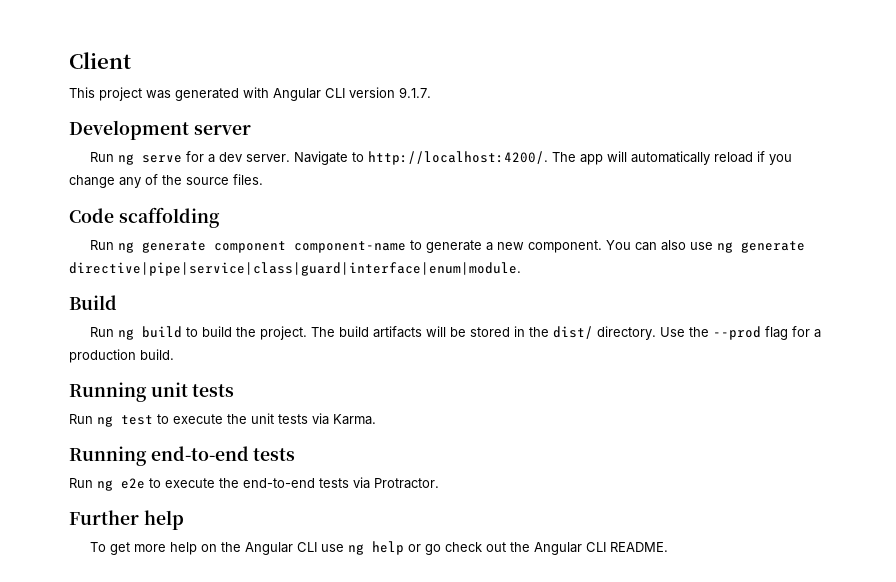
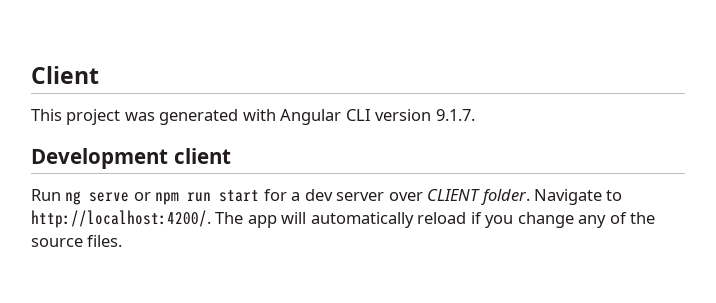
[193,125,251,135] server -> [173,148,231,164] client
[185,151,290,163] for a dev server. -> [133,189,530,205] or npm run start for a dev server over CLIENT folder.
[69,207,220,228] [89,240,805,253] [69,262,521,276] [69,295,117,310] [89,326,821,340] [69,349,174,363] [69,382,235,402] [69,413,376,427] [69,446,296,466] [69,477,439,491] [69,510,184,530] [89,541,668,555] // Code scaffolding // Run ng generate component component-name to generate a new component. You can also use ng generate directive|pipe|service|class|guard|interface|enum|module. // Build // Run ng build to build the project. The build artifacts will be stored in the dist/ directory. Use the --prod flag for a production build. // Running unit tests // Run ng test to execute the unit tests via Karma. // Running end-to-end tests // Run ng e2e to execute the end-to-end tests via Protractor. // Further help // To get more help on the Angular CLI use ng help or go check out the Angular CLI README. -> (123, 241) none

